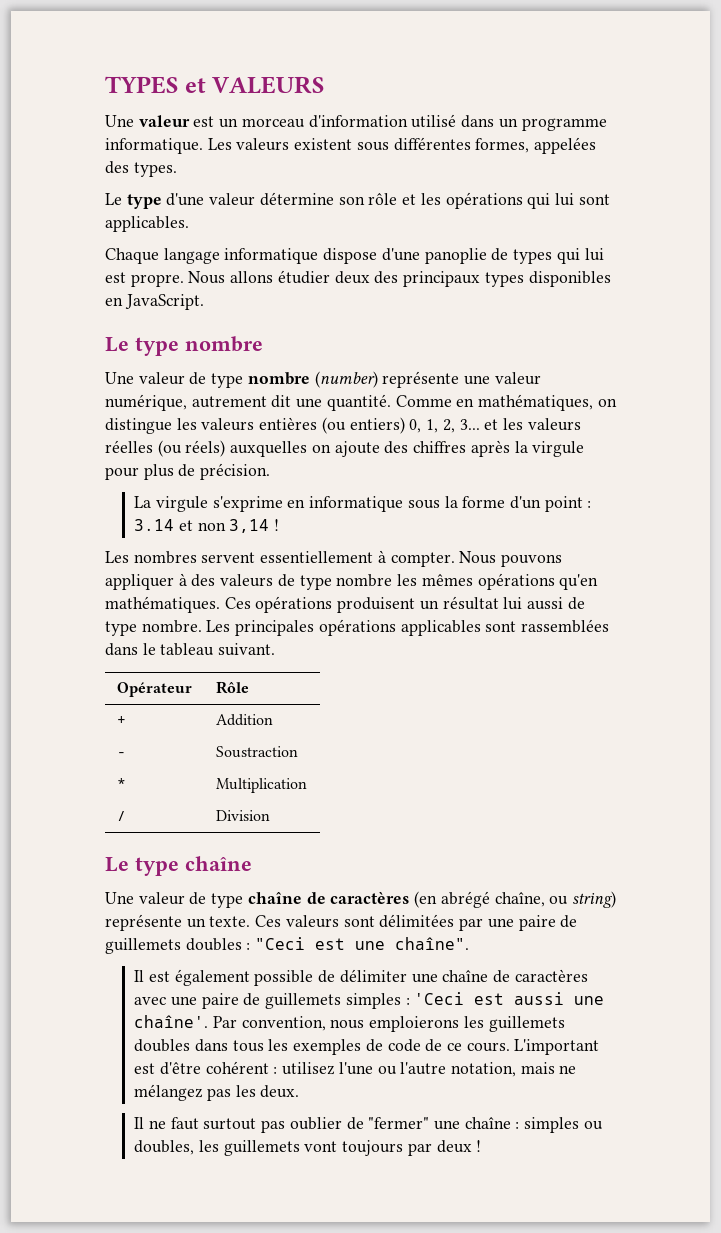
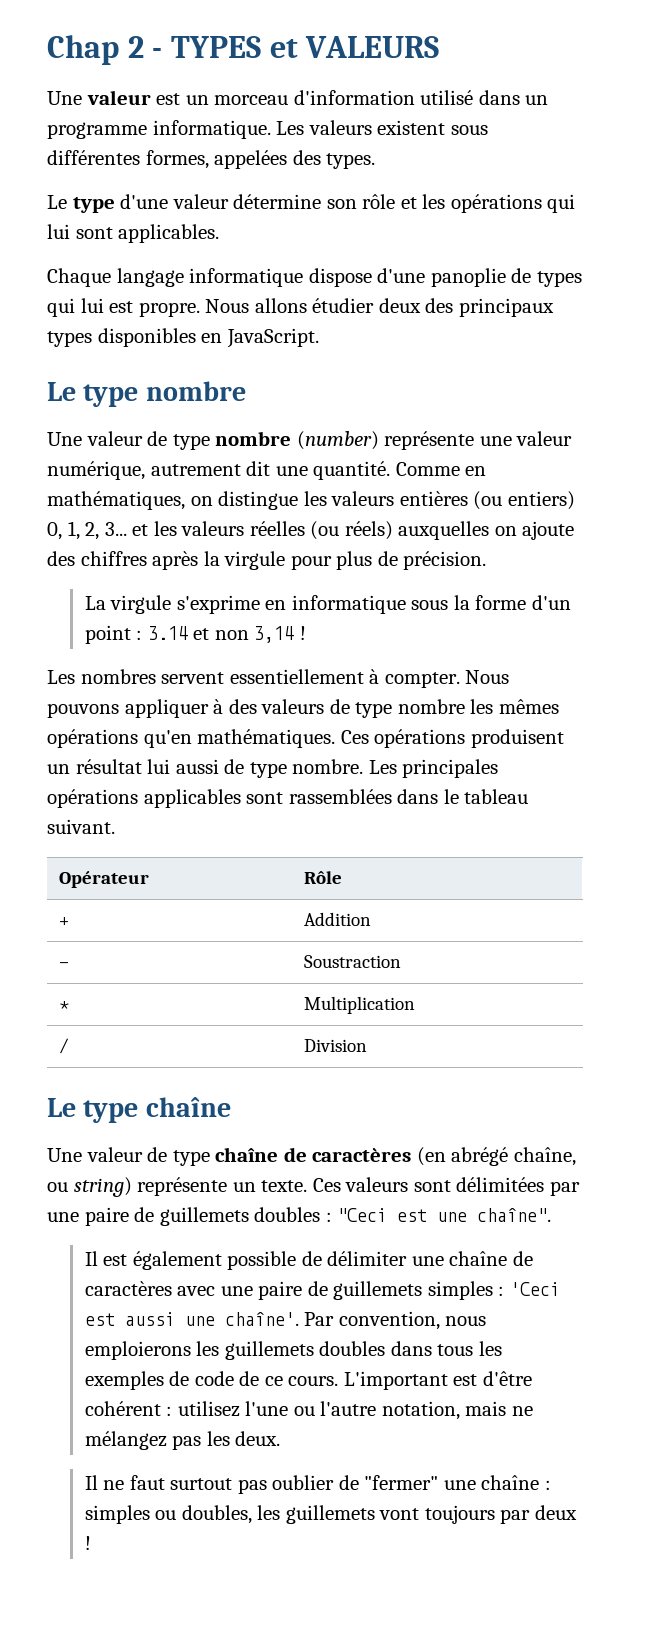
(105, 85) none -> [47,35,163,65] Chap 2 -

